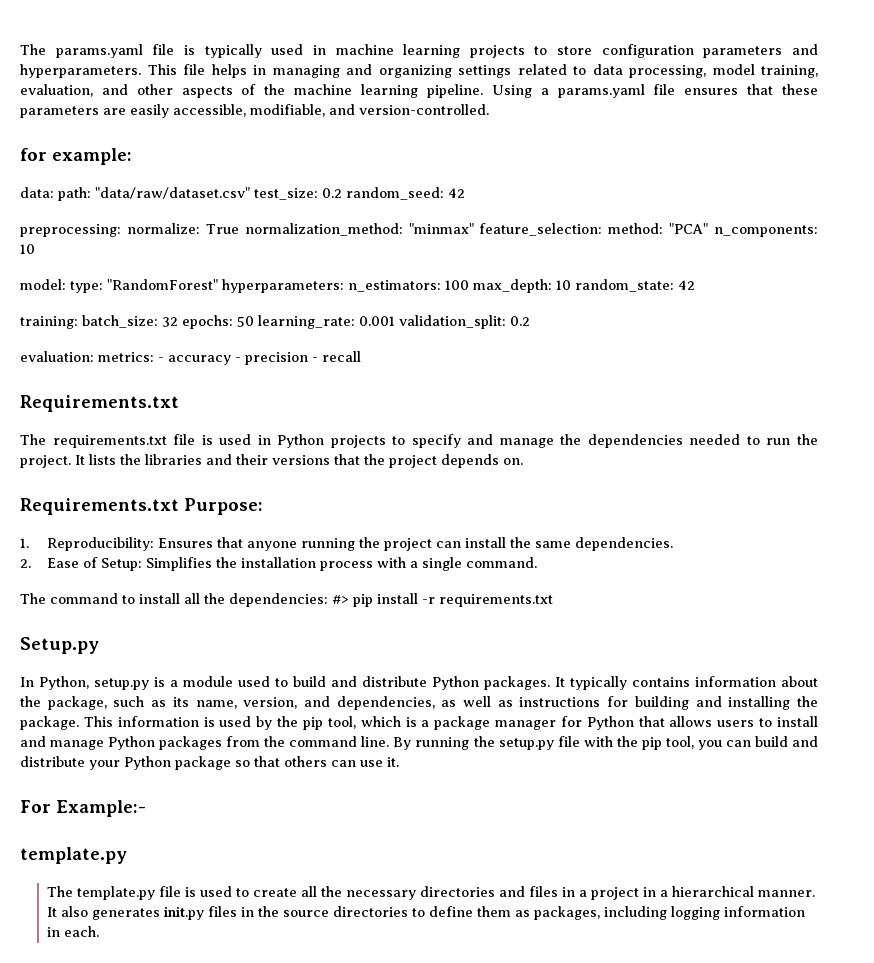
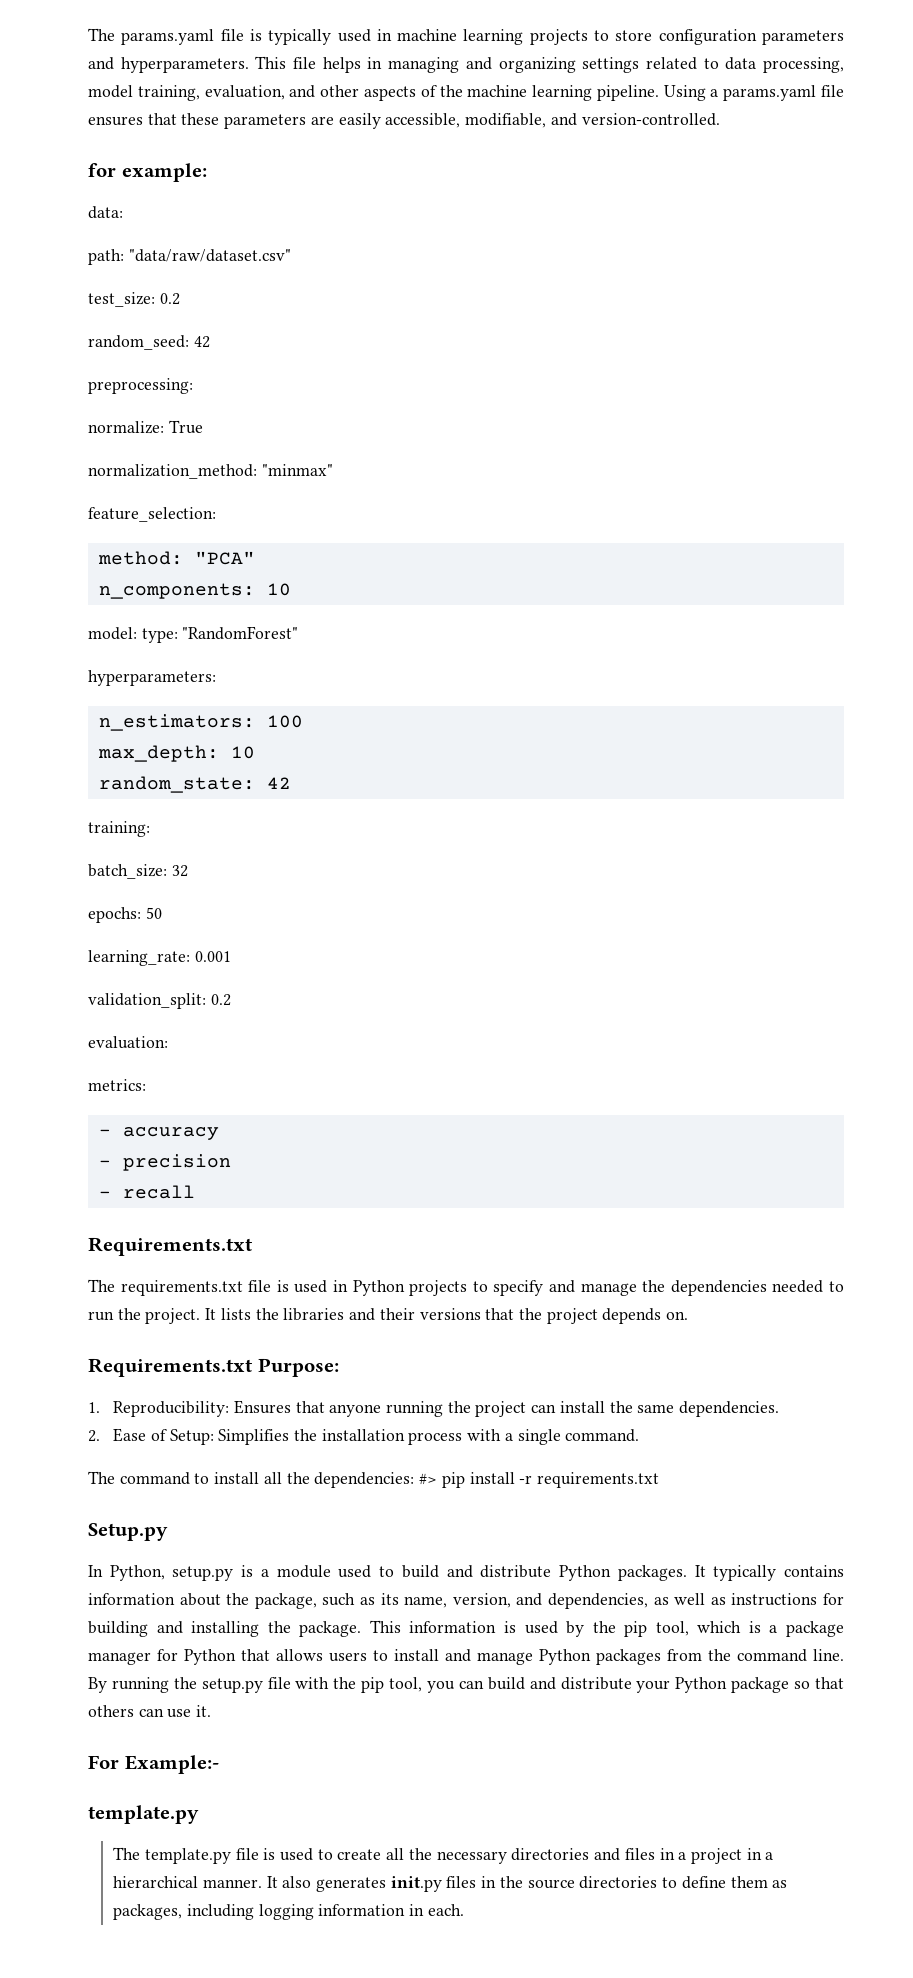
(54, 192) none -> (123, 212) //
(250, 193) none -> (291, 255) //
(342, 193) none -> (180, 299) //
(121, 230) none -> (193, 386) //
(239, 229) none -> (203, 427) //
(474, 228) none -> (333, 470) //
(603, 229) none -> (216, 514) //
(709, 228) none -> (255, 558) //
(218, 284) none -> (299, 633) //
(344, 286) none -> (216, 678) //
(469, 285) none -> (303, 721) //
(571, 285) none -> (255, 752) //
(78, 322) none -> (150, 829) //
(178, 322) none -> (188, 871) //
(254, 321) none -> (162, 913) //
(395, 321) none -> (231, 956) //
(94, 356) none -> (168, 1042) //
(154, 357) none -> (146, 1085) //
(231, 360) none -> (219, 1133) //
(308, 358) none -> (231, 1162) //

